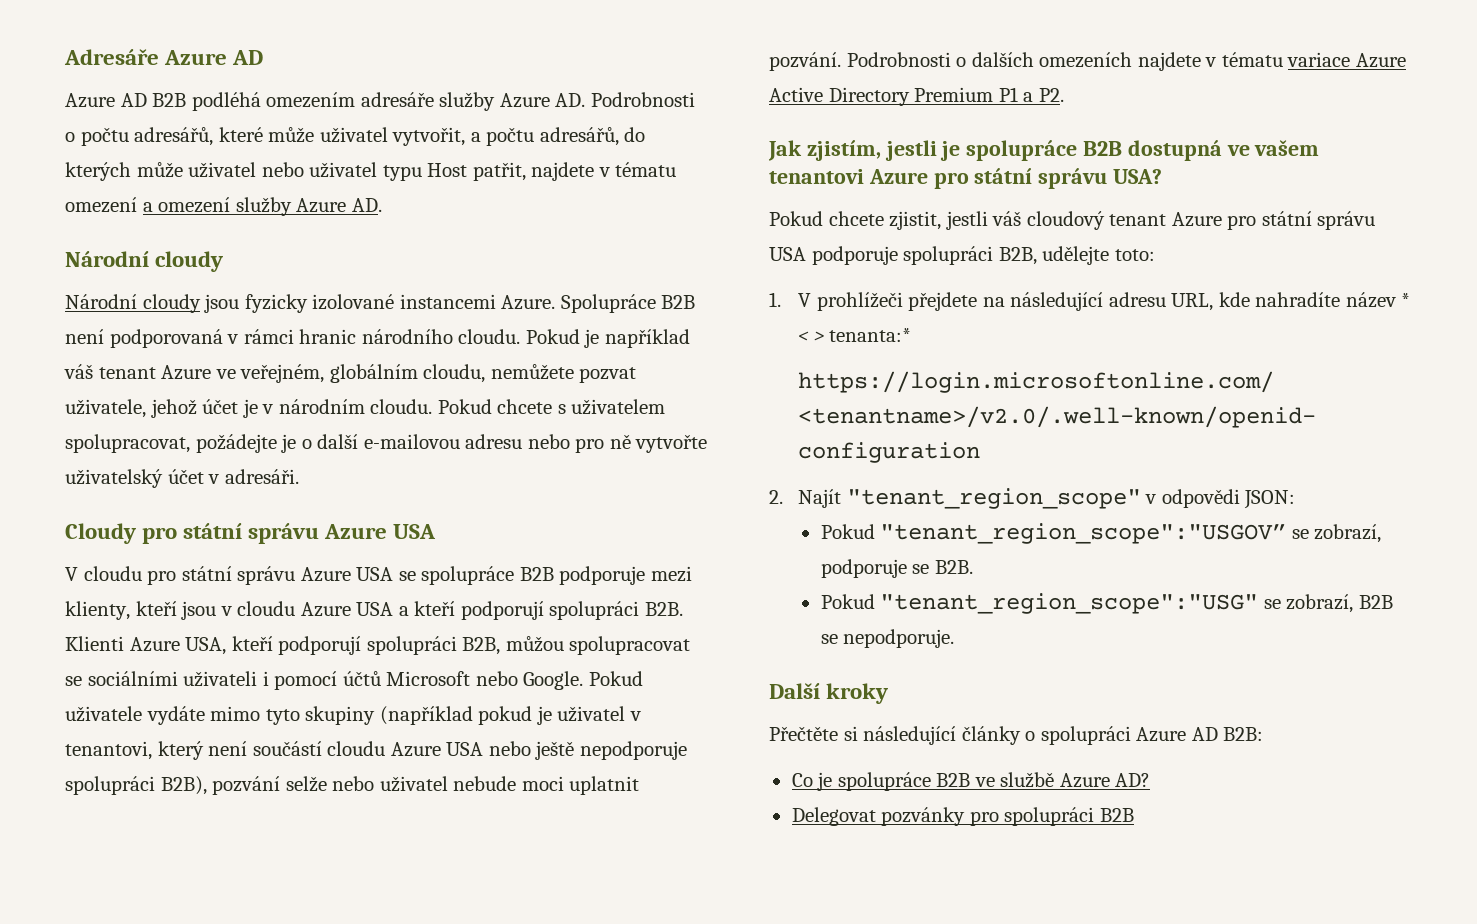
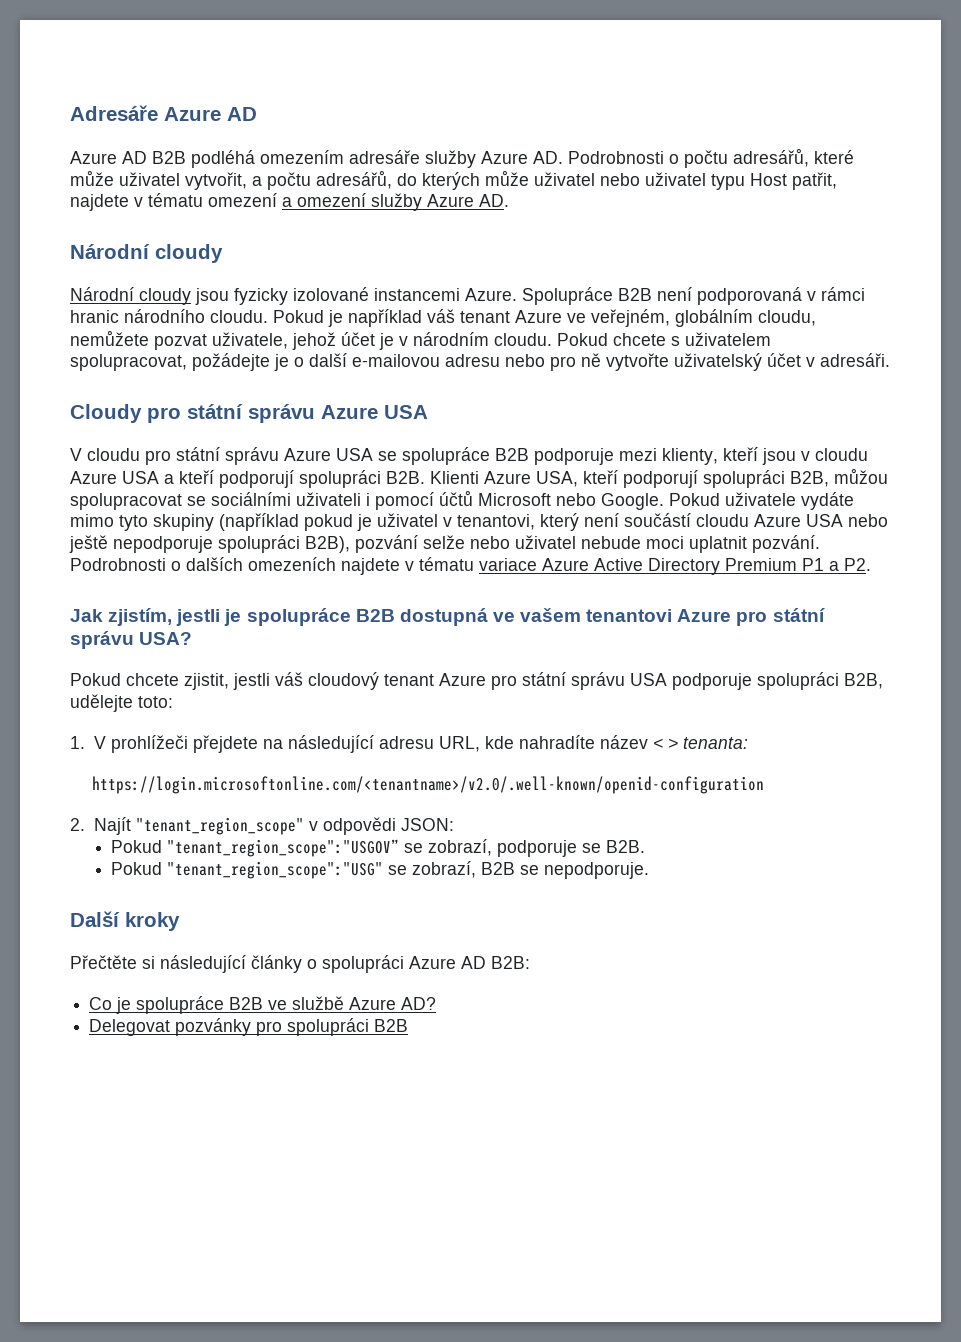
[1401,293,1411,307] * -> (648, 742) none
[829,328,912,342] tenanta:* -> [682,737,748,749] tenanta:

